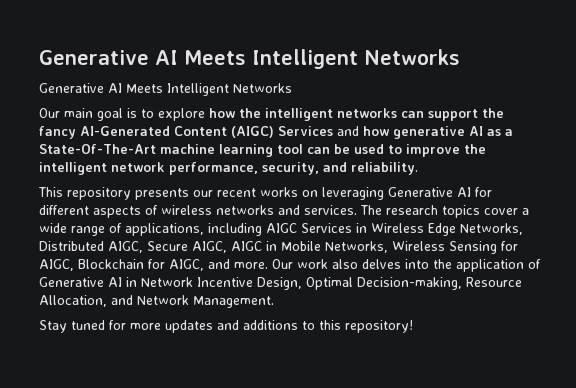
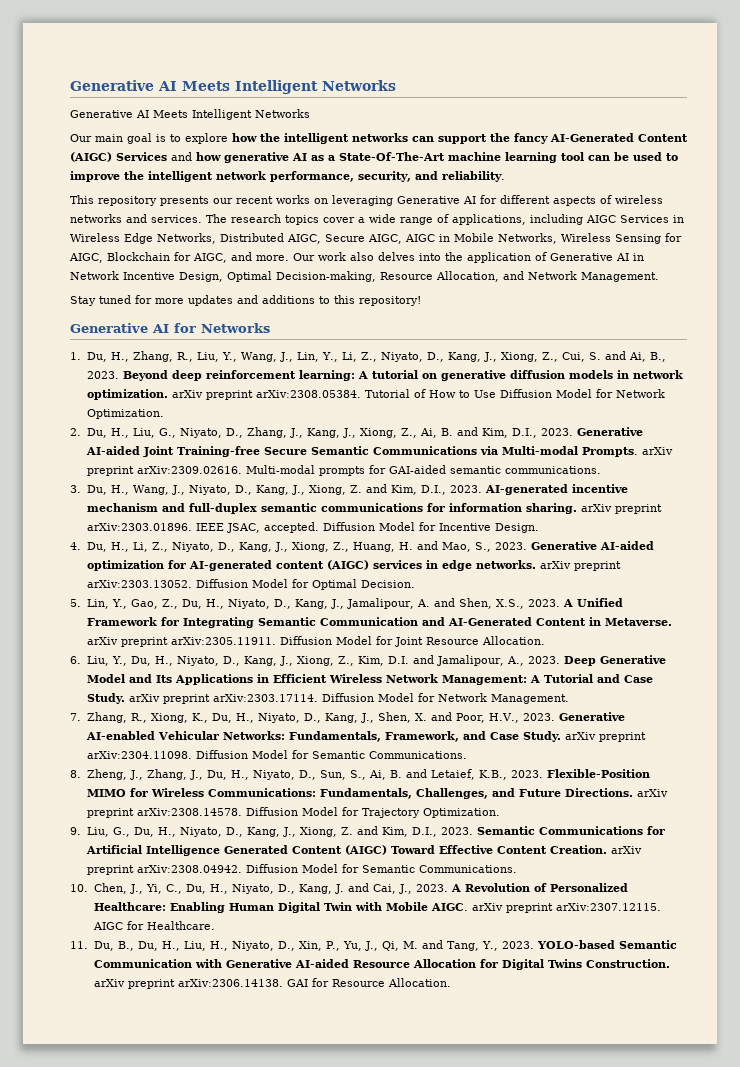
(413, 326) none -> [70,323,270,333] [70,351,667,362] [86,370,683,381] [86,389,665,400] [86,409,164,419] [70,427,643,438] [85,446,673,457] [86,465,601,476] [70,484,628,495] [86,503,662,514] [86,522,539,533] [70,541,654,552] [86,560,621,571] [86,579,415,590] [70,598,624,609] [86,617,672,628] [86,636,545,647] [70,655,667,666] [86,674,653,685] [86,693,570,704] [70,712,626,723] [85,731,647,742] [86,750,467,759] [70,769,650,780] [86,788,668,799] [86,807,500,818] [70,826,665,837] [85,845,643,856] [86,864,517,875] [70,883,628,894] [93,902,662,913] [92,921,215,930] [70,940,678,951] [93,959,671,970] [93,978,451,989] // Generative AI for Networks // 1. Du, H., Zhang, R., Liu, Y., Wang, J., Lin, Y., Li, Z., Niyato, D., Kang, J., Xiong, Z., Cui, S. and Ai, B., 2023. Beyond deep reinforcement learning: A tutorial on generative diffusion models in network optimization. arXiv preprint arXiv:2308.05384. Tutorial of How to Use Diffusion Model for Network Optimization. // 2. Du, H., Liu, G., Niyato, D., Zhang, J., Kang, J., Xiong, Z., Ai, B. and Kim, D.I., 2023. Generative AI-aided Joint Training-free Secure Semantic Communications via Multi-modal Prompts. arXiv preprint arXiv:2309.02616. Multi-modal prompts for GAI-aided semantic communications. // 3. Du, H., Wang, J., Niyato, D., Kang, J., Xiong, Z. and Kim, D.I., 2023. AI-generated incentive mechanism and full-duplex semantic communications for information sharing. arXiv preprint arXiv:2303.01896. IEEE JSAC, accepted. Diffusion Model for Incentive Design. // 4. Du, H., Li, Z., Niyato, D., Kang, J., Xiong, Z., Huang, H. and Mao, S., 2023. Generative AI-aided optimization for AI-generated content (AIGC) services in edge networks. arXiv preprint arXiv:2303.13052. Diffusion Model for Optimal Decision. // 5. Lin, Y., Gao, Z., Du, H., Niyato, D., Kang, J., Jamalipour, A. and Shen, X.S., 2023. A Unified Framework for Integrating Semantic Communication and AI-Generated Content in Metaverse. arXiv preprint arXiv:2305.11911. Diffusion Model for Joint Resource Allocation. // 6. Liu, Y., Du, H., Niyato, D., Kang, J., Xiong, Z., Kim, D.I. and Jamalipour, A., 2023. Deep Generative Model and Its Applications in Efficient Wireless Network Management: A Tutorial and Case Study. arXiv preprint arXiv:2303.17114. Diffusion Model for Network Management. // 7. Zhang, R., Xiong, K., Du, H., Niyato, D., Kang, J., Shen, X. and Poor, H.V., 2023. Generative AI-enabled Vehicular Networks: Fundamentals, Framework, and Case Study. arXiv preprint arXiv:2304.11098. Diffusion Model for Semantic Communications. // 8. Zheng, J., Zhang, J., Du, H., Niyato, D., Sun, S., Ai, B. and Letaief, K.B., 2023. Flexible-Position MIMO for Wireless Communications: Fundamentals, Challenges, and Future Directions. arXiv preprint arXiv:2308.14578. Diffusion Model for Trajectory Optimization. // 9. Liu, G., Du, H., Niyato, D., Kang, J., Xiong, Z. and Kim, D.I., 2023. Semantic Communications for Artificial Intelligence Generated Content (AIGC) Toward Effective Content Creation. arXiv preprint arXiv:2308.04942. Diffusion Model for Semantic Communications. // 10. Chen, J., Yi, C., Du, H., Niyato, D., Kang, J. and Cai, J., 2023. A Revolution of Personalized Healthcare: Enabling Human Digital Twin with Mobile AIGC. arXiv preprint arXiv:2307.12115. AIGC for Healthcare. // 11. Du, B., Du, H., Liu, H., Niyato, D., Xin, P., Yu, J., Qi, M. and Tang, Y., 2023. YOLO-based Semantic Communication with Generative AI-aided Resource Allocation for Digital Twins Construction. arXiv preprint arXiv:2306.14138. GAI for Resource Allocation.

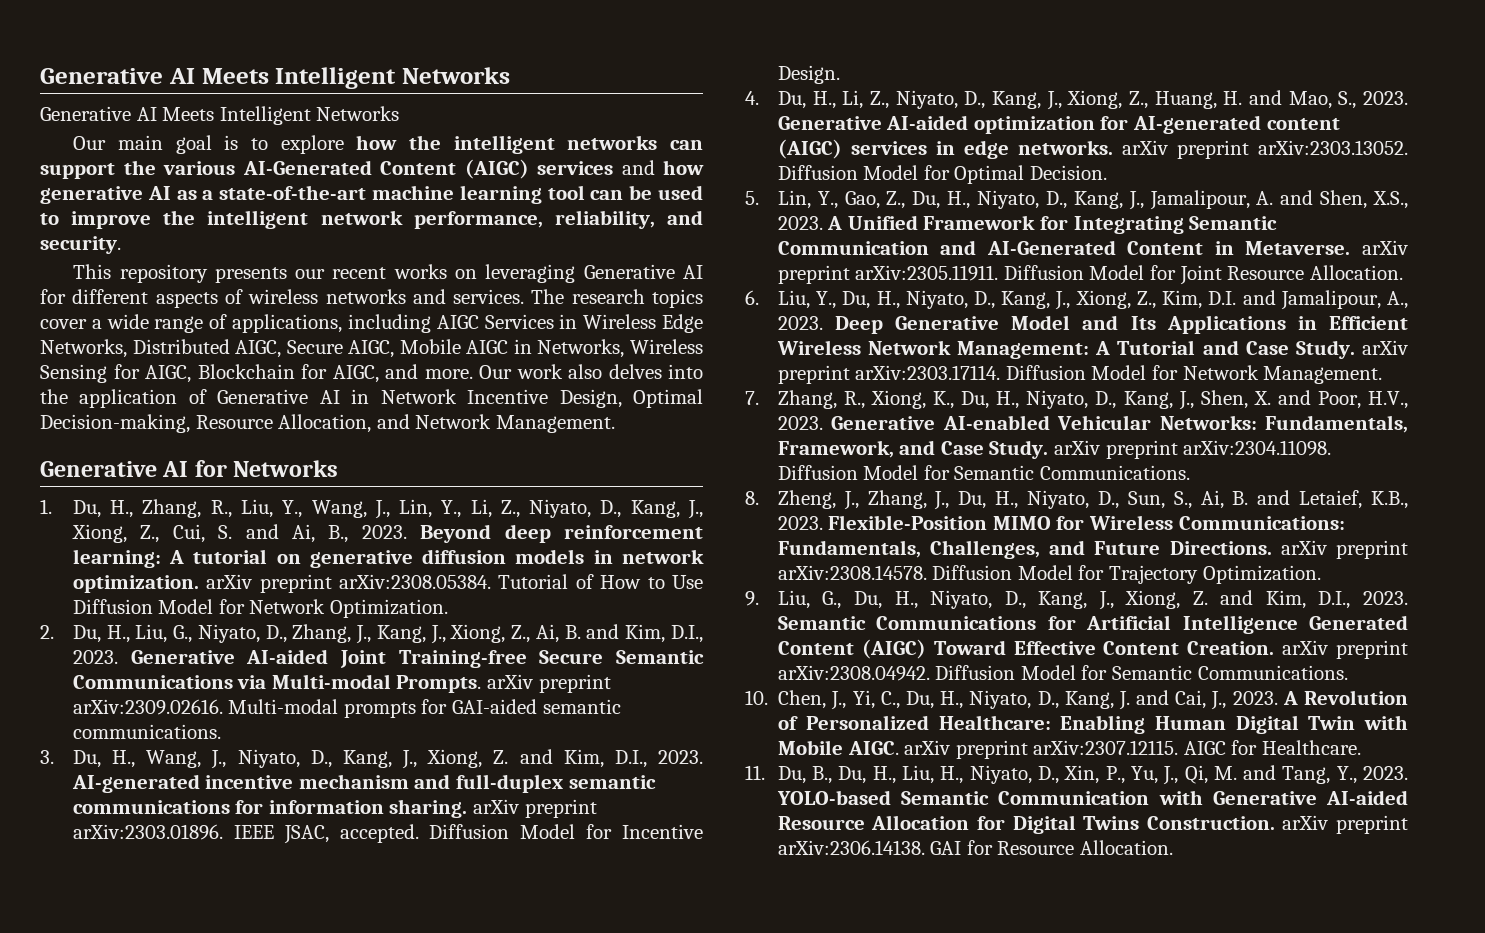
[514,133,548,144] fancy -> [163,161,235,175] various
[116,152,167,161] Services -> [537,161,613,175] services
[339,152,445,161] State-Of-The-Art -> [219,185,367,200] state-of-the-art
[358,171,505,182] security, and reliability. -> [554,210,703,229] [40,236,121,254] reliability, and security.
(402, 239) none -> [399,339,461,354] Mobile
[454,233,494,242] Mobile -> (532, 346) none
[70,295,421,306] // Stay tuned for more updates and additions to this repository! -> (615, 424) none

